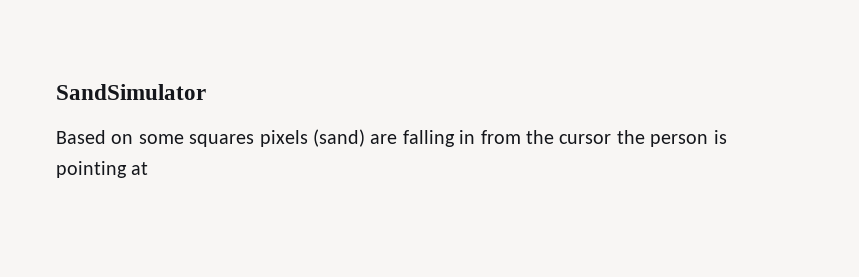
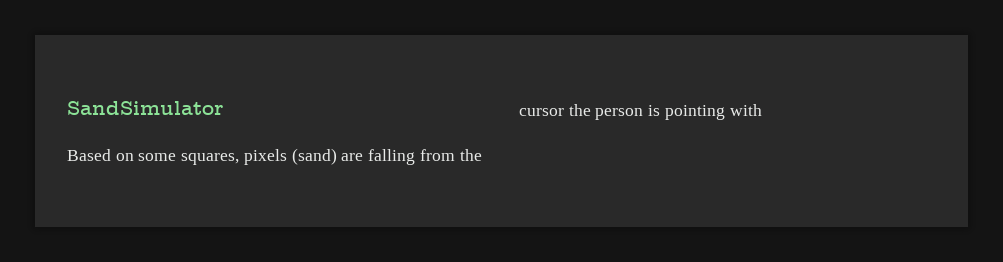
[189,134,255,147] squares -> [181,153,240,165] squares,
[459,130,476,144] in -> (416, 157) none
[131,162,149,175] at -> [729,104,762,116] with

